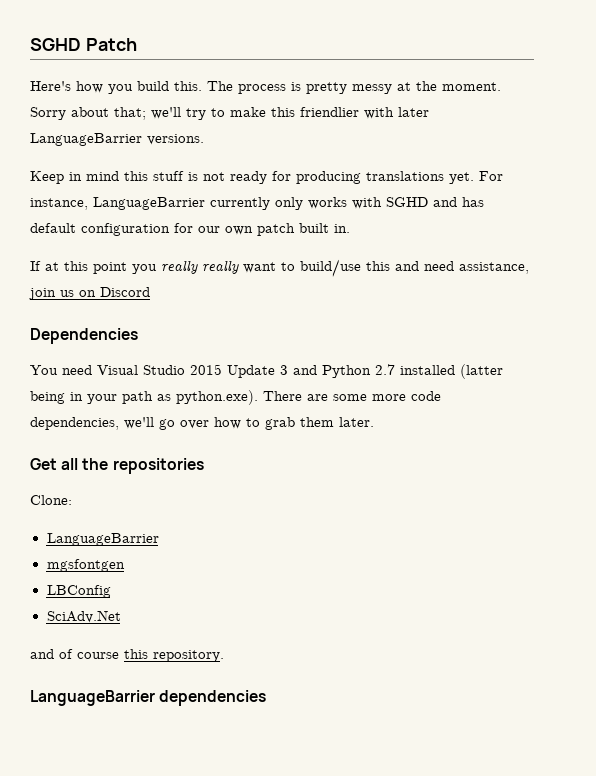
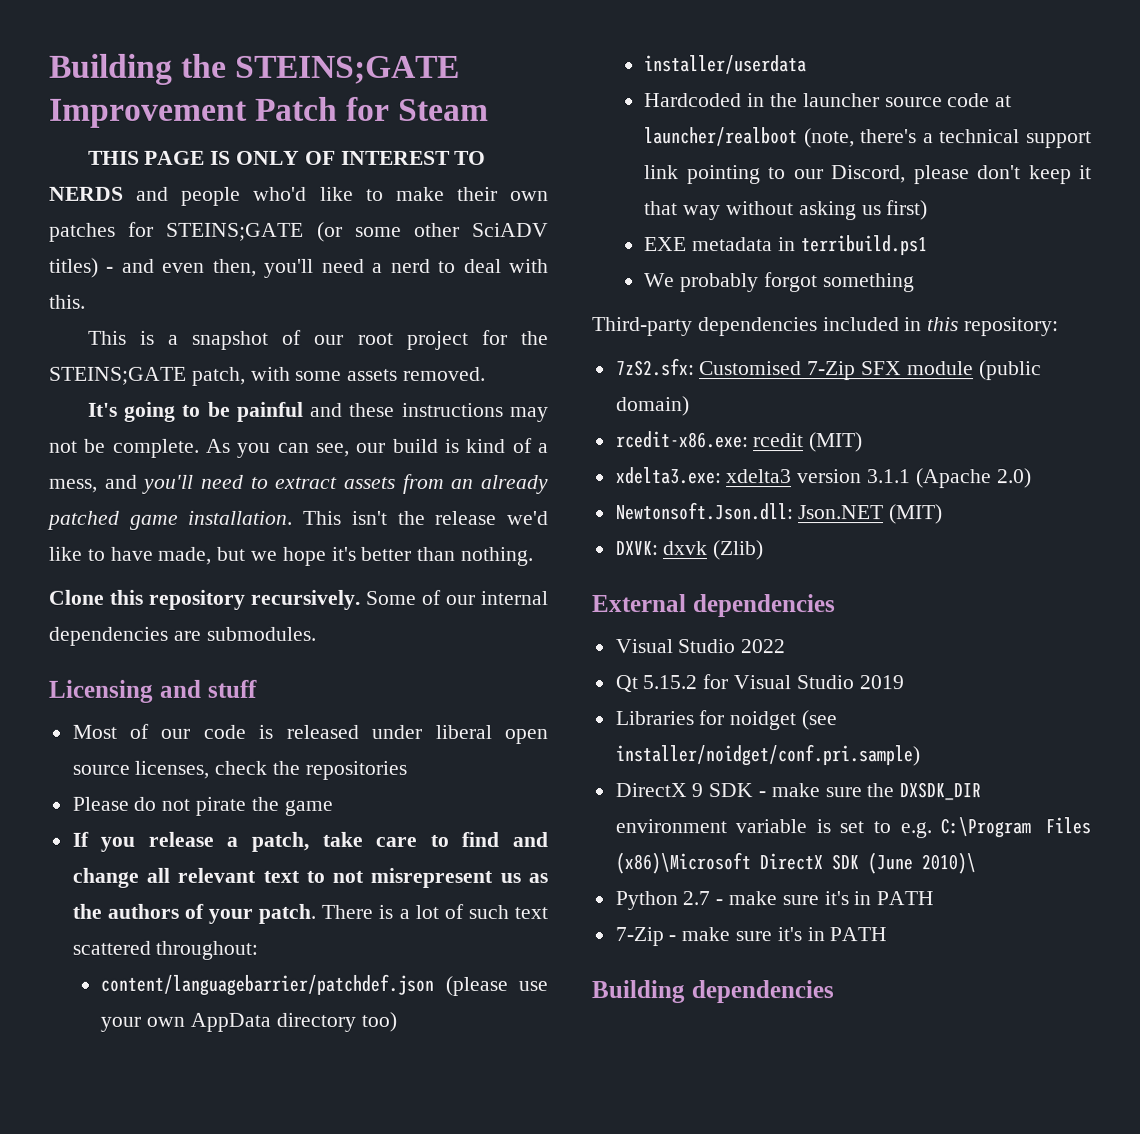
[30,38,137,51] [30,81,501,94] [30,107,429,120] [30,133,204,146] [30,171,503,184] [30,197,484,210] [30,223,350,236] [30,259,529,277] [29,287,150,300] [30,328,138,344] [30,364,503,379] [30,390,441,405] [30,417,374,430] [30,458,204,474] [30,495,72,505] [46,533,159,546] [46,559,125,572] [46,585,111,598] [46,610,121,623] [30,649,224,662] [30,690,155,706] SGHD Patch // Here's how you build this. The process is pretty messy at the moment. Sorry about that; we'll try to make this friendlier with later LanguageBarrier versions. // Keep in mind this stuff is not ready for producing translations yet. For instance, LanguageBarrier currently only works with SGHD and has default configuration for our own patch built in. // If at this point you really really want to build/use this and need assistance, join us on Discord // Dependencies // You need Visual Studio 2015 Update 3 and Python 2.7 installed (latter being in your path as python.exe). There are some more code dependencies, we'll go over how to grab them later. // Get all the repositories // Clone: // LanguageBarrier // mgsfontgen // LBConfig // SciAdv.Net // and of course this repository. // LanguageBarrier -> [49,53,461,85] [49,96,490,128] [87,150,487,165] [49,186,549,206] [49,221,549,242] [49,257,549,278] [49,294,86,309] [87,329,549,350] [49,366,487,386] [87,401,549,422] [49,437,549,458] [49,473,549,494] [47,510,549,530] [49,546,535,566] [48,589,548,610] [48,626,316,646] [48,679,257,703] [71,723,548,744] [71,760,407,780] [71,796,333,816] [71,831,548,852] [71,867,548,888] [71,903,548,924] [71,940,259,960] [100,973,548,996] [100,1011,397,1032] [644,55,808,75] [644,93,1013,108] [644,127,1092,149] [644,165,1092,185] [644,200,929,221] [644,235,928,256] [644,272,915,293] [592,317,1060,337] [615,358,1042,381] [615,396,690,417] [615,431,864,453] [615,467,1032,489] [615,502,944,525] [615,540,765,561] [591,594,835,618] [614,639,786,654] [614,674,904,693] [614,710,838,731] [614,744,920,767] [614,782,982,801] [614,817,1091,839] [614,852,976,875] [614,891,935,911] [614,927,888,947] [591,980,685,1004] Building the STEINS;GATE Improvement Patch for Steam // THIS PAGE IS ONLY OF INTEREST TO NERDS and people who'd like to make their own patches for STEINS;GATE (or some other SciADV titles) - and even then, you'll need a nerd to deal with this. // This is a snapshot of our root project for the STEINS;GATE patch, with some assets removed. // It's going to be painful and these instructions may not be complete. As you can see, our build is kind of a mess, and you'll need to extract assets from an already patched game installation. This isn't the release we'd like to have made, but we hope it's better than nothing. // Clone this repository recursively. Some of our internal dependencies are submodules. // Licensing and stuff // Most of our code is released under liberal open source licenses, check the repositories // Please do not pirate the game // If you release a patch, take care to find and change all relevant text to not misrepresent us as the authors of your patch. There is a lot of such text scattered throughout: // content/languagebarrier/patchdef.json (please use your own AppData directory too) // installer/userdata // Hardcoded in the launcher source code at launcher/realboot (note, there's a technical support link pointing to our Discord, please don't keep it that way without asking us first) // EXE metadata in terribuild.ps1 // We probably forgot something // Third-party dependencies included in this repository: // 7zS2.sfx: Customised 7-Zip SFX module (public domain) // rcedit-x86.exe: rcedit (MIT) // xdelta3.exe: xdelta3 version 3.1.1 (Apache 2.0) // Newtonsoft.Json.dll: Json.NET (MIT) // DXVK: dxvk (Zlib) // External dependencies // Visual Studio 2022 // Qt 5.15.2 for Visual Studio 2019 // Libraries for noidget (see installer/noidget/conf.pri.sample) // DirectX 9 SDK - make sure the DXSDK_DIR environment variable is set to e.g. C:\Program Files (x86)\Microsoft DirectX SDK (June 2010)\ // Python 2.7 - make sure it's in PATH // 7-Zip - make sure it's in PATH // Building

